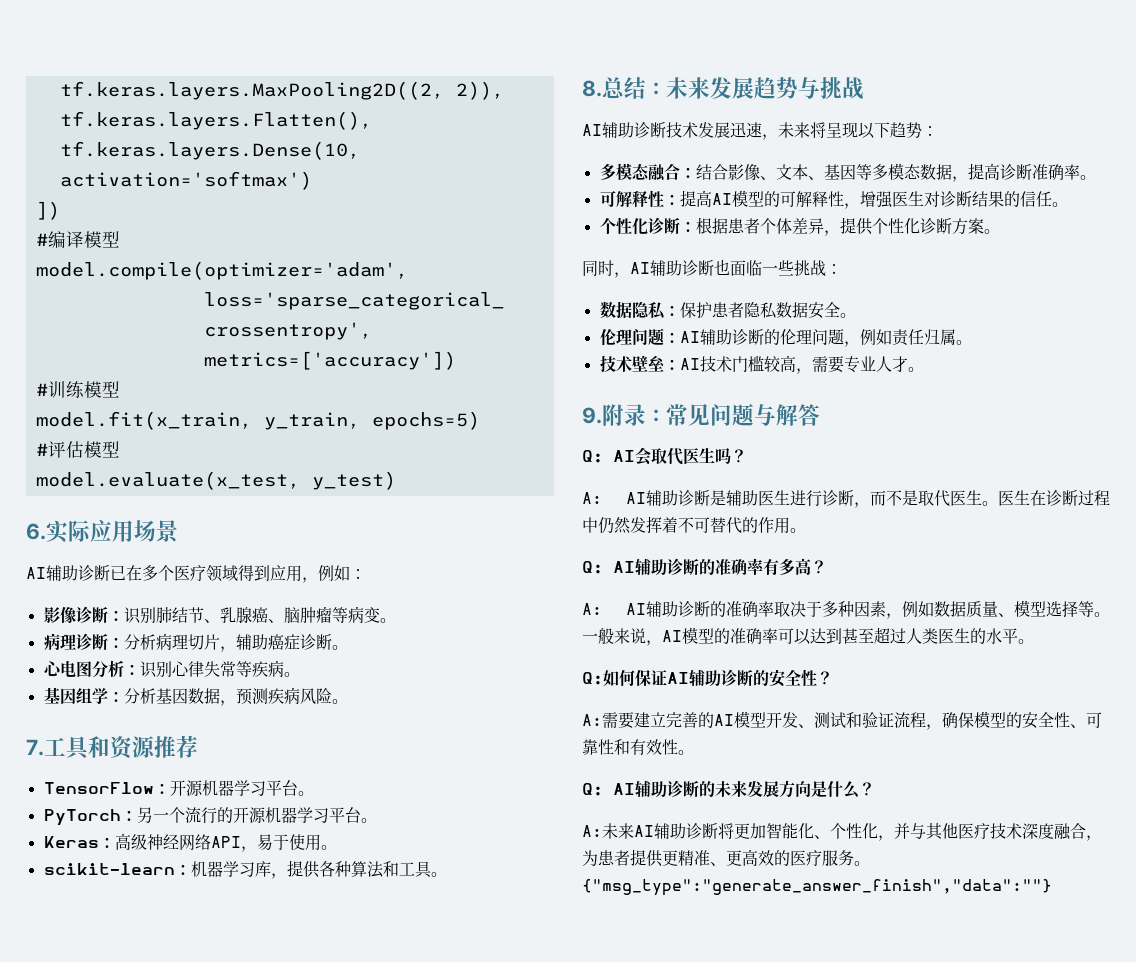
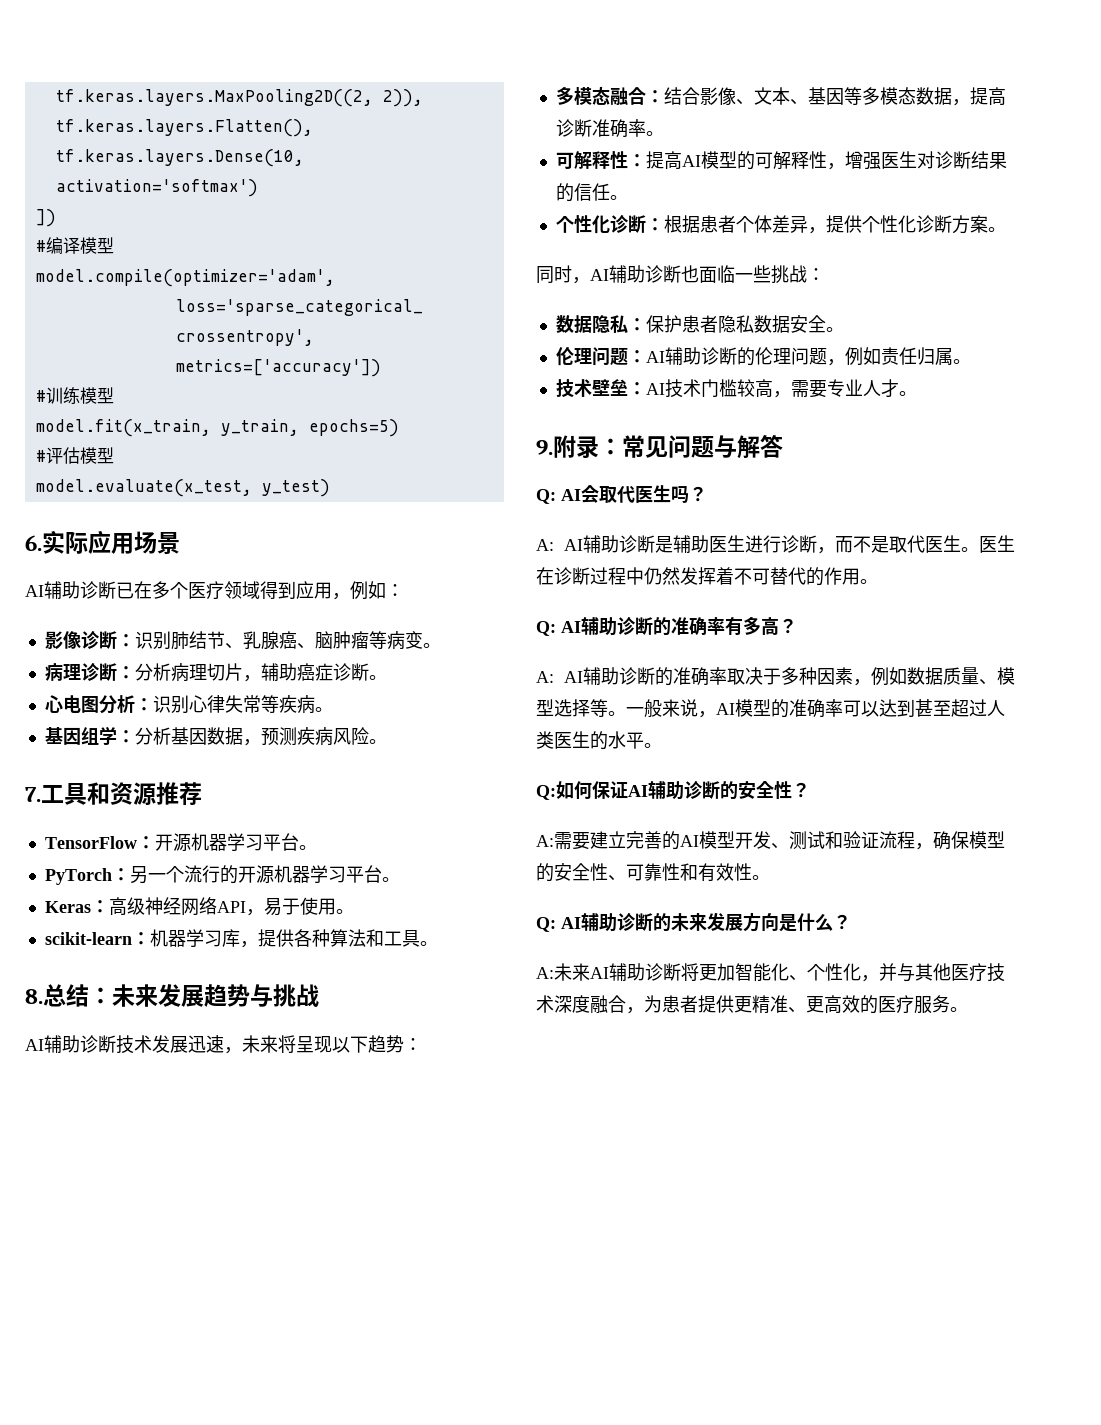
[582,879,1052,896] {"msg_type":"generate_answer_finish","data":""} -> (968, 1009) none

